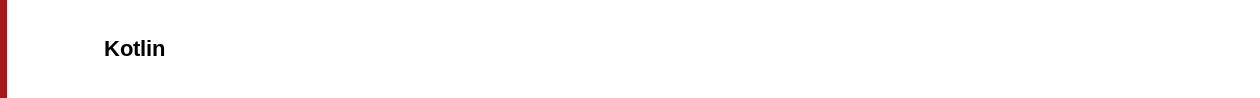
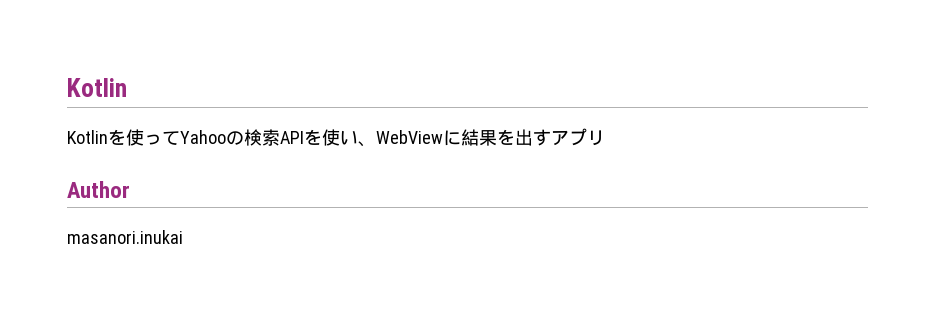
[104,40,165,56] Kotlin -> [67,78,127,97] [67,128,605,147] [67,181,130,198] [67,230,183,244] Kotlin // Kotlinを使ってYahooの検索APIを使い、WebViewに結果を出すアプリ // Author // masanori.inukai

